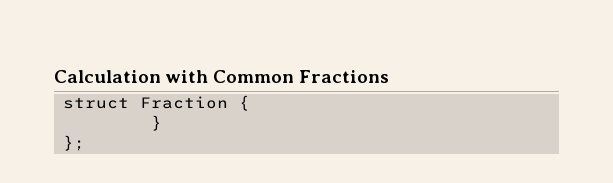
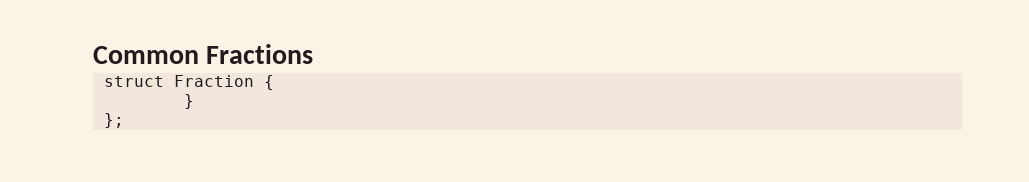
[54,70,209,83] Calculation with -> (93, 55) none

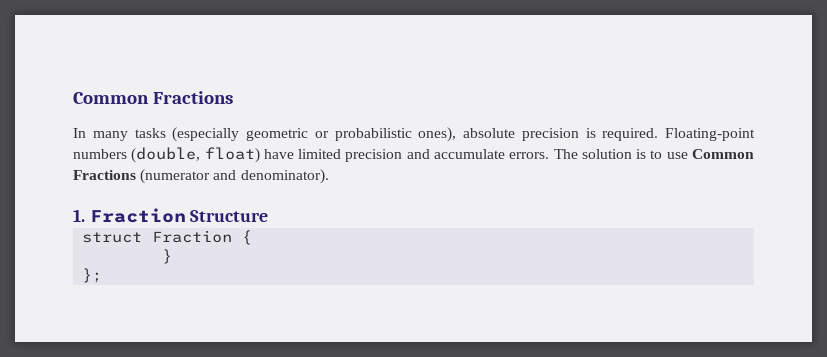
[93,44,314,64] Common Fractions -> [73,91,233,104] [73,127,755,142] [73,147,755,163] [73,169,329,184] [73,208,269,223] Common Fractions // In many tasks (especially geometric or probabilistic ones), absolute precision is required. Floating-point numbers (double, float) have limited precision and accumulate errors. The solution is to use Common Fractions (numerator and denominator). // 1. Fraction Structure

